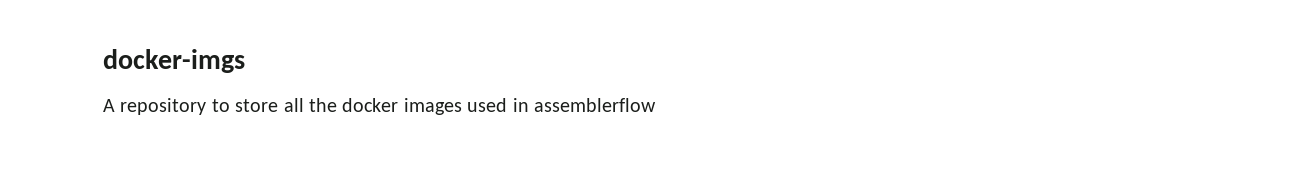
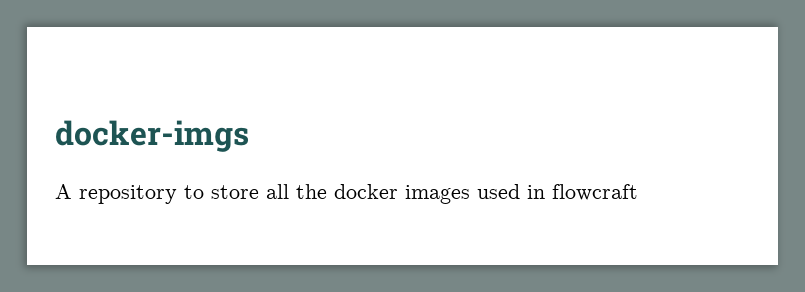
[534,98,656,112] assemblerflow -> [552,184,638,201] flowcraft

